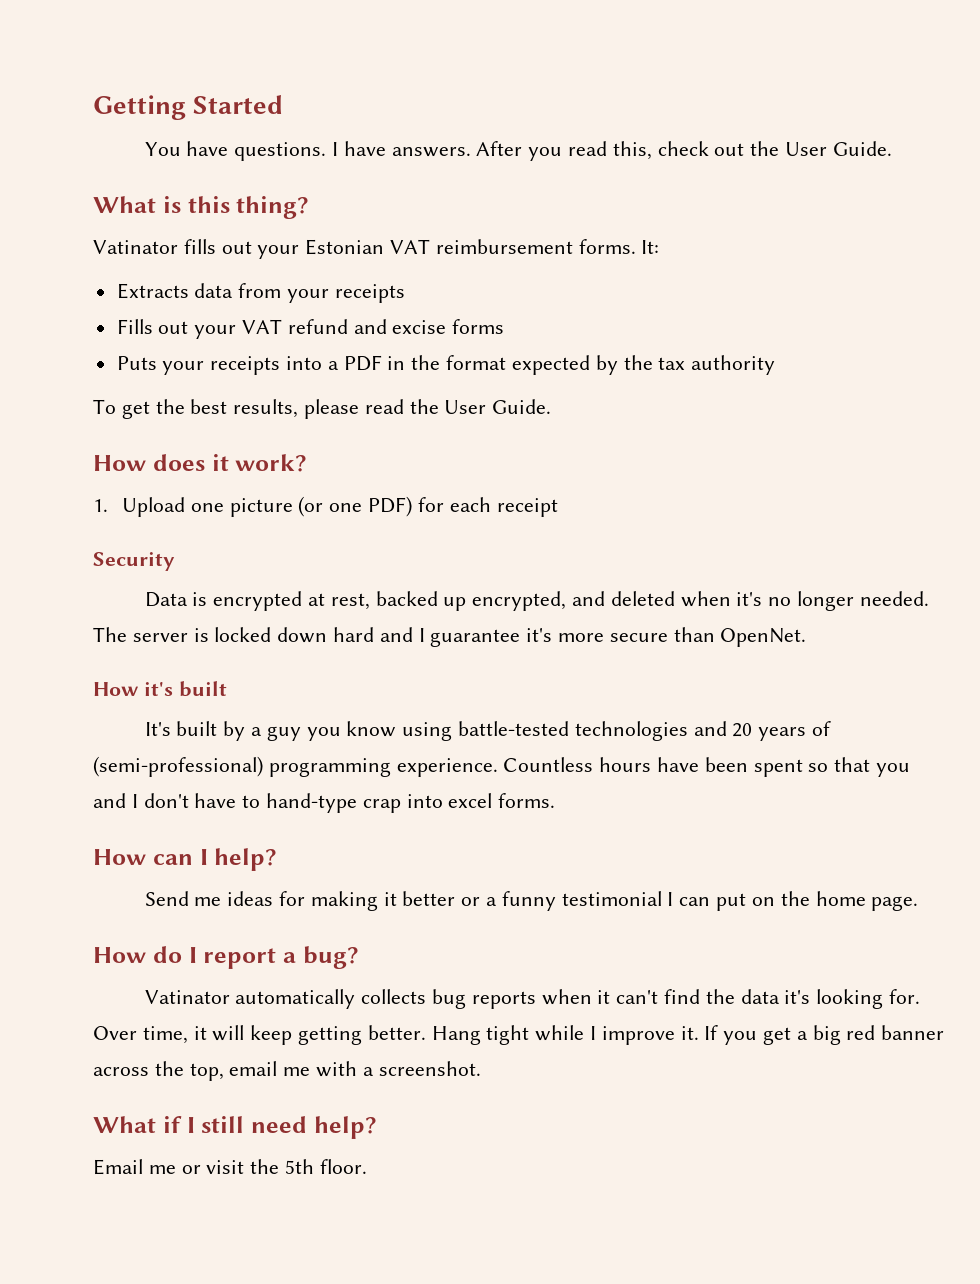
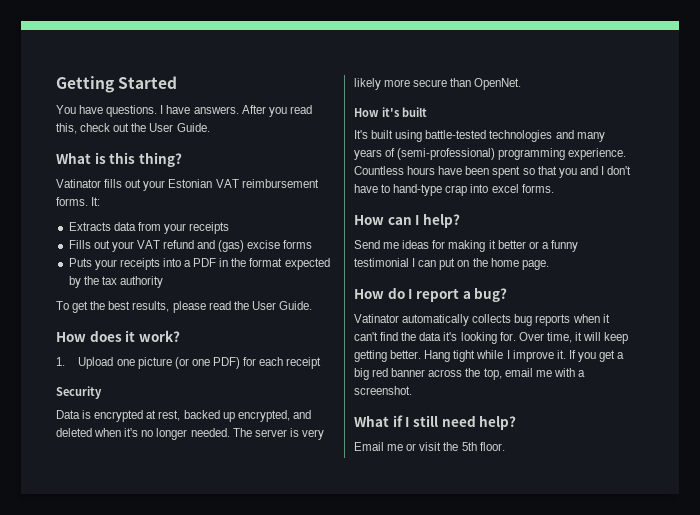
(387, 326) none -> [218,240,245,252] (gas)
[214,627,553,647] locked down hard and I guarantee it's -> [301,429,324,440] [354,78,381,90] very likely
[223,721,397,741] by a guy you know -> (394, 134) none
[732,723,753,737] 20 -> [576,132,605,142] many

